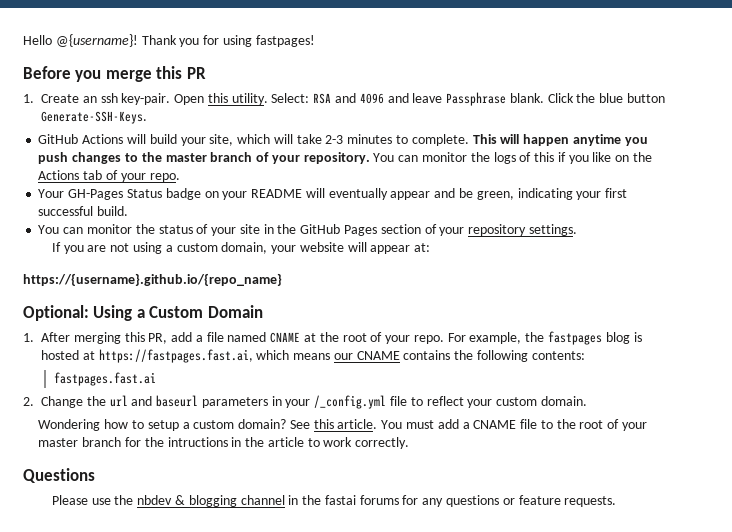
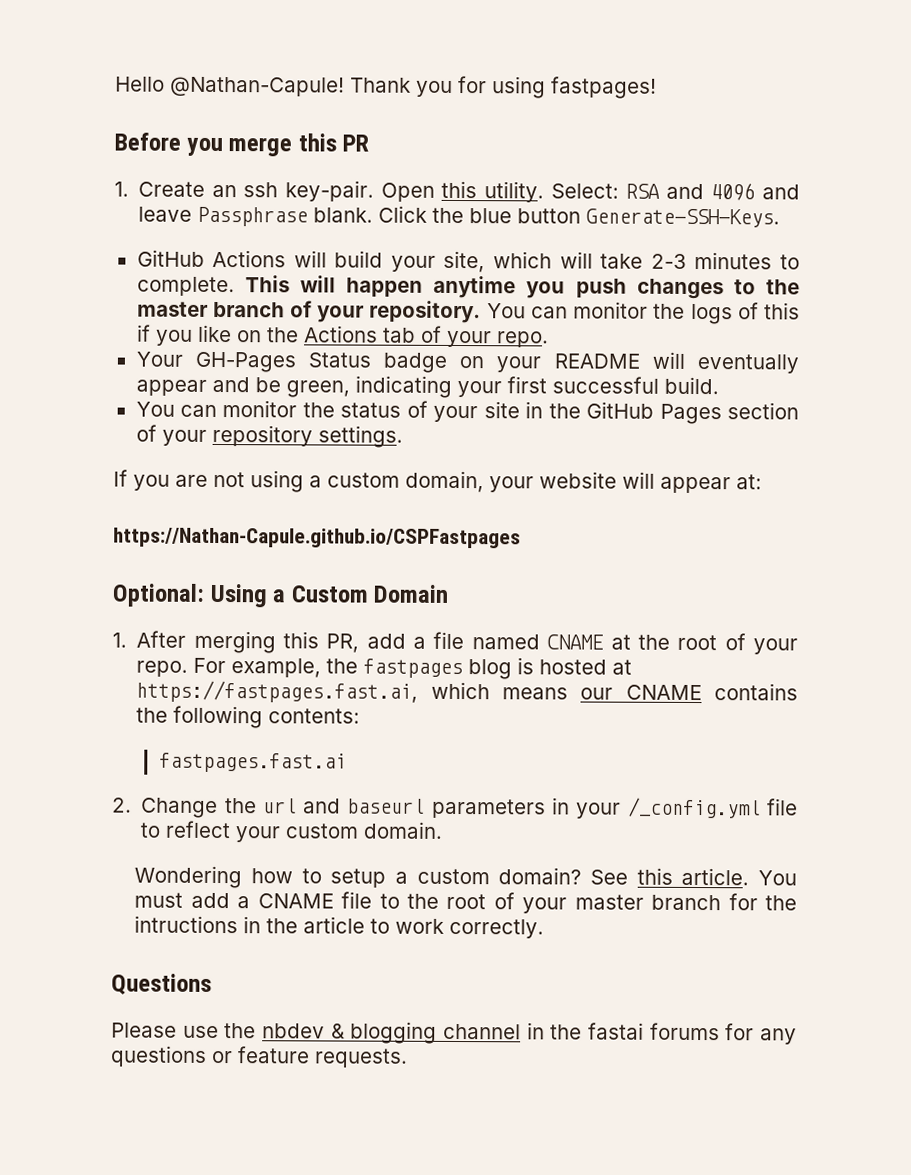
[55,34,138,47] @{username}! -> [170,76,345,97] @Nathan-Capule!
[23,273,282,286] https://{username}.github.io/{repo_name} -> [113,527,521,549] https://Nathan-Capule.github.io/CSPFastpages

